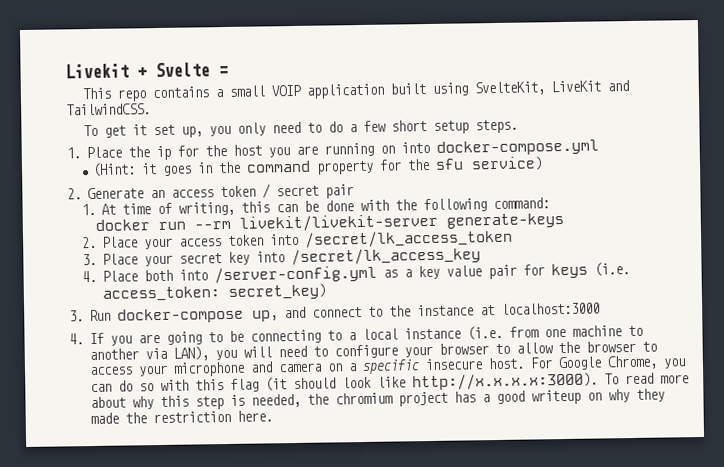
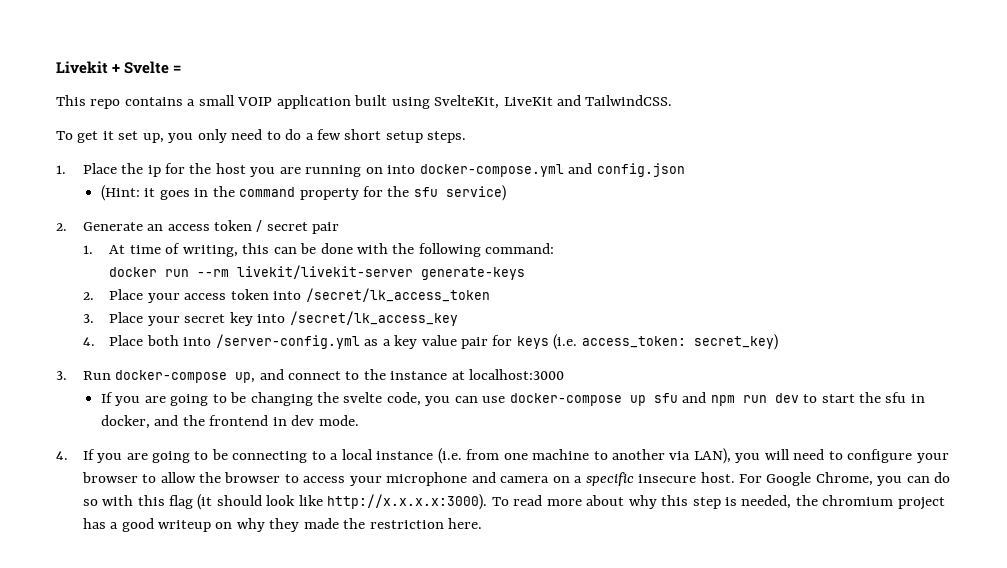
(599, 147) none -> [568,163,685,177] and config.json
(600, 308) none -> [100,392,925,406] [100,415,359,429] // If you are going to be changing the svelte code, you can use docker-compose up sfu and npm run dev to start the sfu in docker, and the frontend in dev mode.

